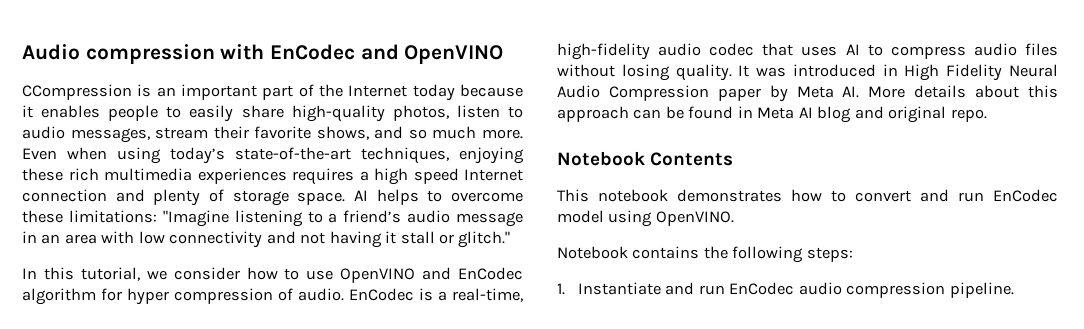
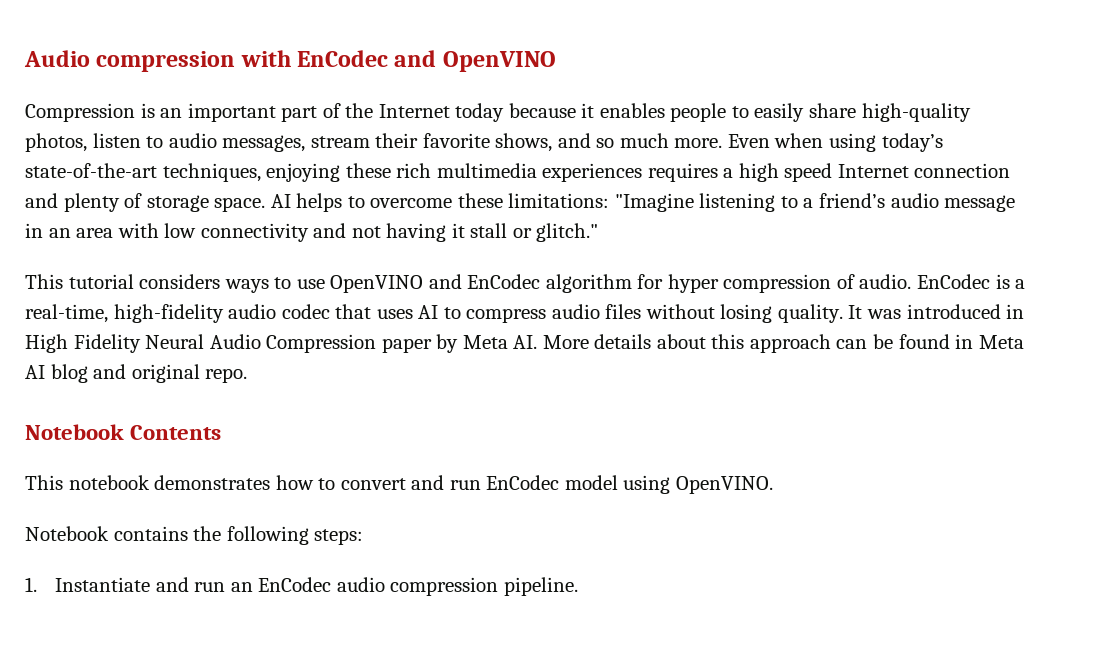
[22,84,132,100] CCompression -> [25,103,135,122] Compression
[22,267,278,281] In this tutorial, we consider how -> [25,274,269,293] This tutorial considers ways
(725, 290) none -> [230,582,253,592] an

